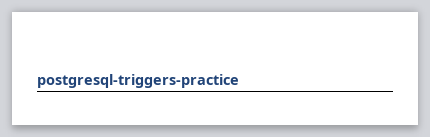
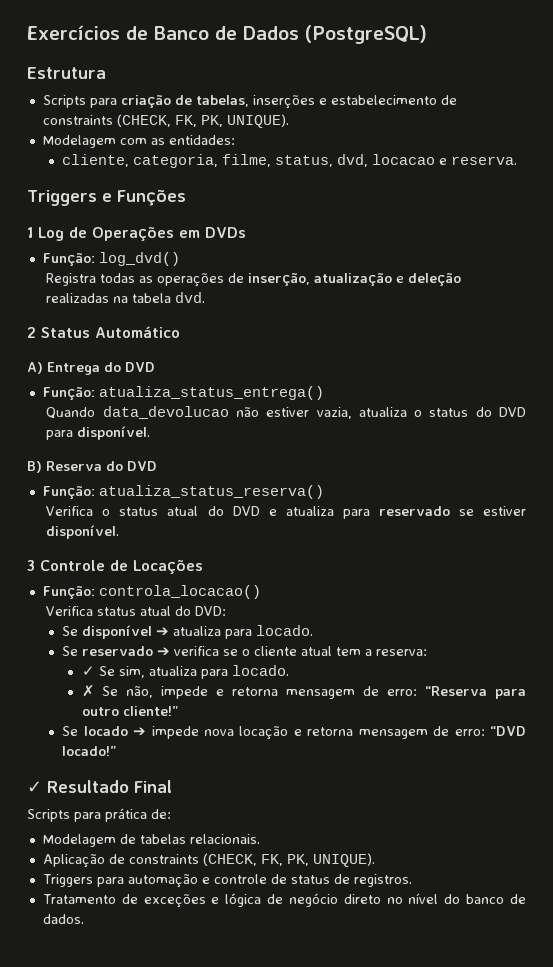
[37,74,239,88] postgresql-triggers-practice -> [27,25,427,44] [27,67,106,79] [42,95,457,109] [42,114,289,128] [42,135,235,148] [62,154,518,168] [27,189,186,206] [27,226,246,241] [42,252,180,266] [46,273,462,287] [46,292,206,303] [27,326,180,338] [27,362,155,375] [42,386,324,400] [46,406,526,419] [46,426,151,440] [27,461,157,473] [42,485,324,499] [46,506,527,519] [46,525,120,539] [27,559,203,574] [42,585,261,599] [46,606,227,616] [62,625,314,639] [62,646,428,656] [81,665,289,679] [81,685,526,699] [81,706,178,716] [62,726,526,740] [62,746,117,756] [27,780,172,793] [27,808,171,822] [42,834,260,847] [42,853,375,868] [42,874,412,888] [42,893,526,908] [42,914,84,924] Exercícios de Banco de Dados (PostgreSQL) // Estrutura // Scripts para criação de tabelas, inserções e estabelecimento de constraints (CHECK, FK, PK, UNIQUE). // Modelagem com as entidades: // cliente, categoria, filme, status, dvd, locacao e reserva. // Triggers e Funções // 1 Log de Operações em DVDs // Função: log_dvd() // Registra todas as operações de inserção, atualização e deleção realizadas na tabela dvd. // 2 Status Automático // A) Entrega do DVD // Função: atualiza_status_entrega() // Quando data_devolucao não estiver vazia, atualiza o status do DVD para disponível. // B) Reserva do DVD // Função: atualiza_status_reserva() // Verifica o status atual do DVD e atualiza para reservado se estiver disponível. // 3 Controle de Locações // Função: controla_locacao() // Verifica status atual do DVD: // Se disponível ➔ atualiza para locado. // Se reservado ➔ verifica se o cliente atual tem a reserva: // ✓ Se sim, atualiza para locado. // ✗ Se não, impede e retorna mensagem de erro: “Reserva para outro cliente!” // Se locado ➔ impede nova locação e retorna mensagem de erro: “DVD locado!” // ✓ Resultado Final // Scripts para prática de: // Modelagem de tabelas relacionais. // Aplicação de constraints (CHECK, FK, PK, UNIQUE). // Triggers para automação e controle de status de registros. // Tratamento de exceções e lógica de negócio direto no nível do banco de dados.

